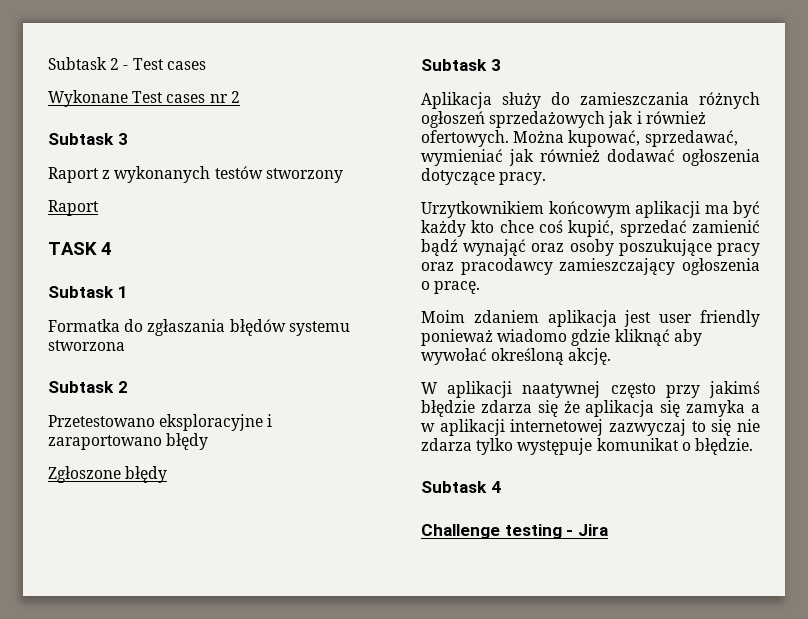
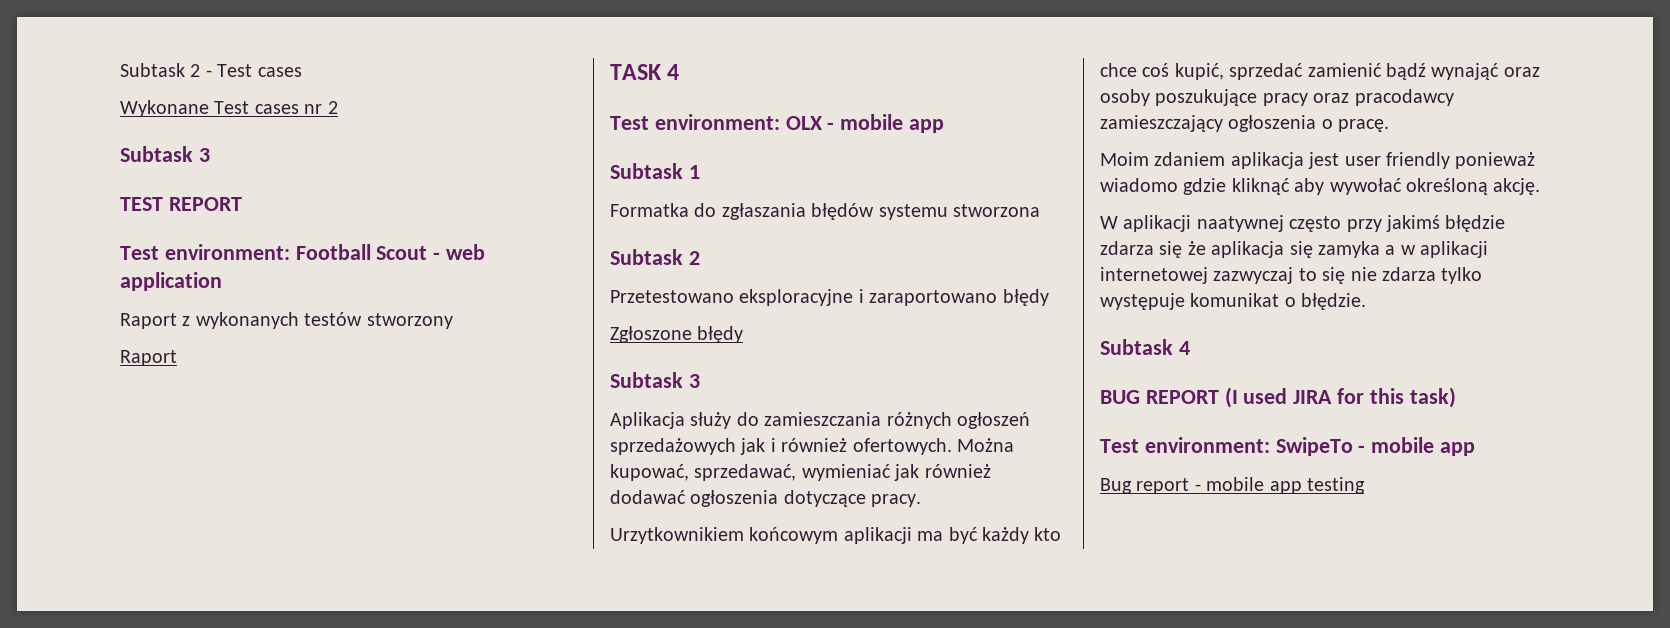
(128, 139) none -> [120,197,242,211] [120,244,486,260] [120,272,222,291] // TEST REPORT // Test environment: Football Scout - web application
(112, 248) none -> [610,114,945,133] // Test environment: OLX - mobile app
[421,524,608,539] Challenge testing - Jira -> [1100,387,1456,408] [1100,437,1476,456] [1100,477,1365,494] BUG REPORT (I used JIRA for this task) // Test environment: SwipeTo - mobile app // Bug report - mobile app testing

